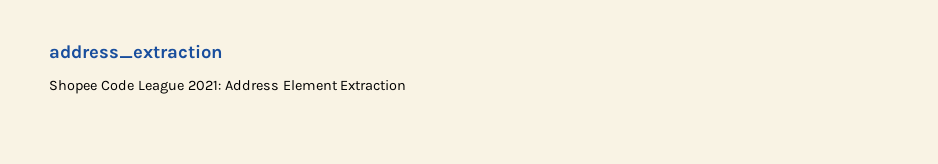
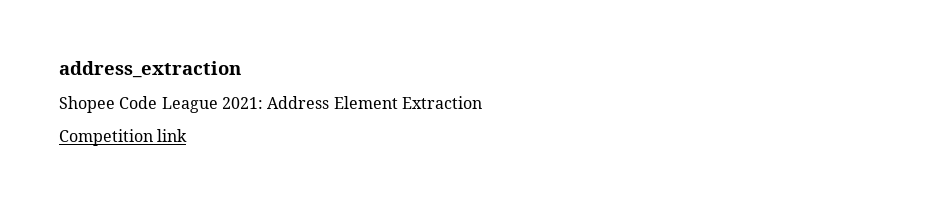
(407, 85) none -> [59,129,188,146] // Competition link

